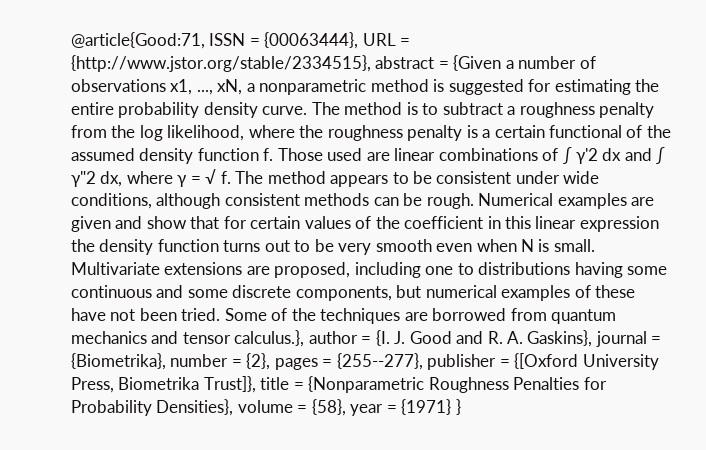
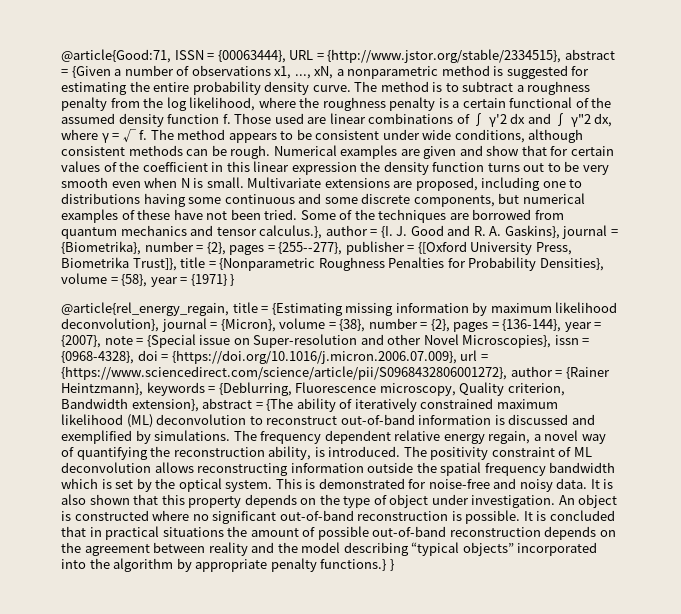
(461, 407) none -> [61,302,618,316] [61,318,602,332] [61,334,590,348] [61,350,488,364] [61,366,610,380] [61,382,565,396] [61,398,558,412] [61,414,595,428] [61,430,606,444] [61,446,592,460] [61,462,616,476] [61,478,614,492] [61,494,618,508] [61,510,615,524] [61,526,616,540] [61,542,598,556] [61,558,394,572] // @article{rel_energy_regain, title = {Estimating missing information by maximum likelihood deconvolution}, journal = {Micron}, volume = {38}, number = {2}, pages = {136-144}, year = {2007}, note = {Special issue on Super-resolution and other Novel Microscopies}, issn = {0968-4328}, doi = {https://doi.org/10.1016/j.micron.2006.07.009}, url = {https://www.sciencedirect.com/science/article/pii/S0968432806001272}, author = {Rainer Heintzmann}, keywords = {Deblurring, Fluorescence microscopy, Quality criterion, Bandwidth extension}, abstract = {The ability of iteratively constrained maximum likelihood (ML) deconvolution to reconstruct out-of-band information is discussed and exemplified by simulations. The frequency dependent relative energy regain, a novel way of quantifying the reconstruction ability, is introduced. The positivity constraint of ML deconvolution allows reconstructing information outside the spatial frequency bandwidth which is set by the optical system. This is demonstrated for noise-free and noisy data. It is also shown that this property depends on the type of object under investigation. An object is constructed where no significant out-of-band reconstruction is possible. It is concluded that in practical situations the amount of possible out-of-band reconstruction depends on the agreement between reality and the model describing “typical objects” incorporated into the algorithm by appropriate penalty functions.} }

